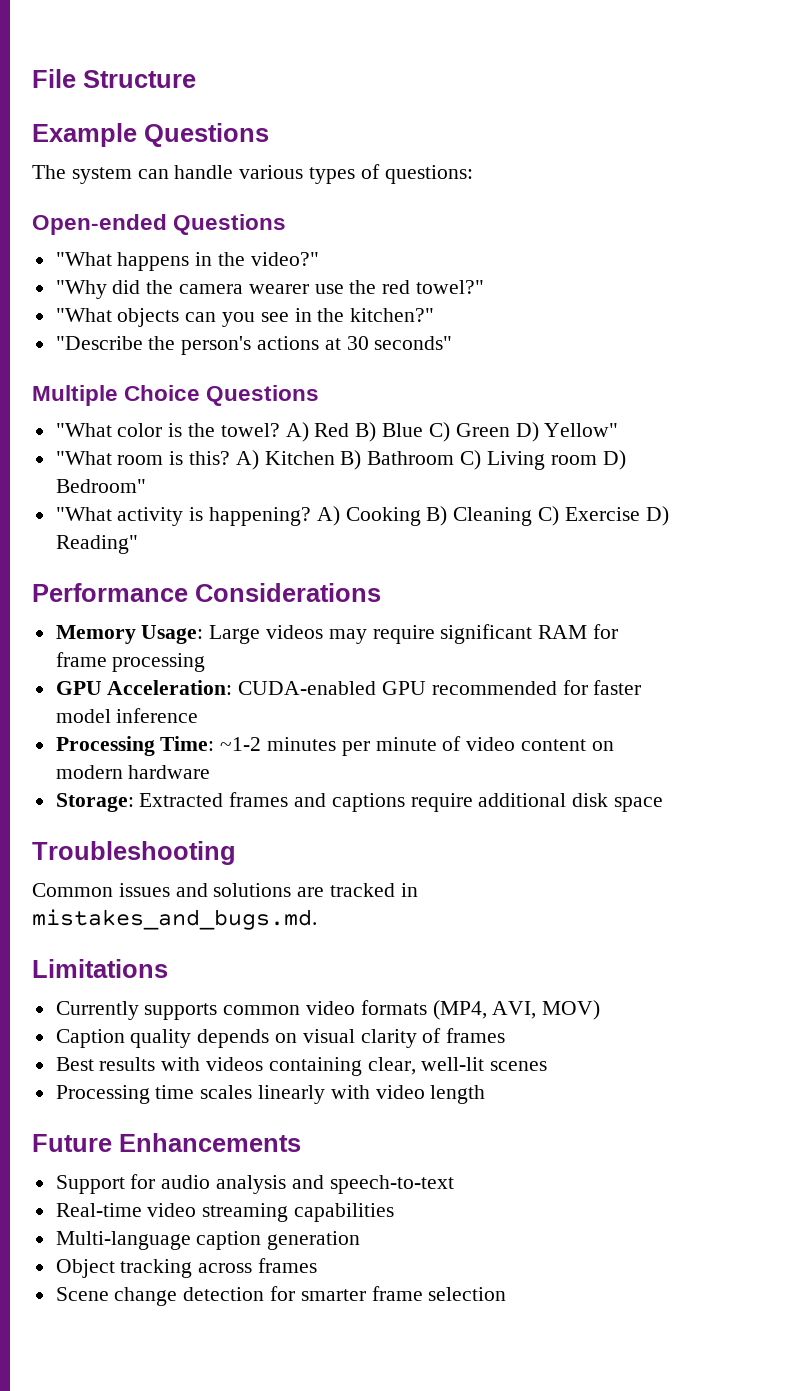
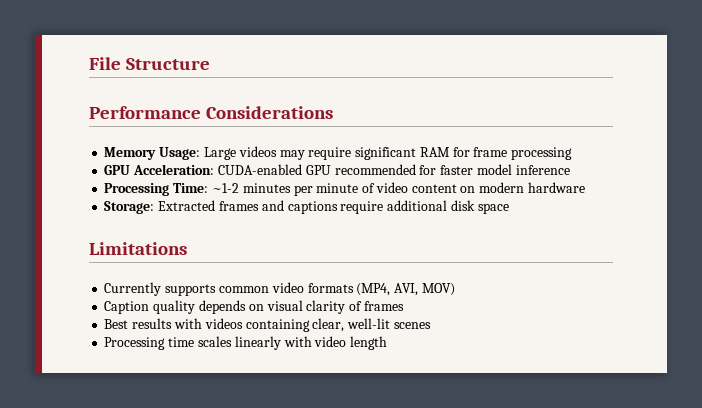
[32,123,269,147] [32,164,473,184] [32,214,287,235] [55,252,319,271] [55,280,485,299] [55,308,435,327] [55,336,453,355] [32,385,320,406] [55,422,619,442] [55,450,626,470] [55,479,146,493] [55,506,669,526] [55,535,138,554] // Example Questions // The system can handle various types of questions: // Open-ended Questions // "What happens in the video?" // "Why did the camera wearer use the red towel?" // "What objects can you see in the kitchen?" // "Describe the person's actions at 30 seconds" // Multiple Choice Questions // "What color is the towel? A) Red B) Blue C) Green D) Yellow" // "What room is this? A) Kitchen B) Bathroom C) Living room D) Bedroom" // "What activity is happening? A) Cooking B) Cleaning C) Exercise D) Reading" -> (211, 64) none
[32,841,236,865] [32,883,418,897] [32,909,317,930] // Troubleshooting // Common issues and solutions are tracked in mistakes_and_bugs.md. -> (509, 208) none
[32,1133,301,1152] [55,1174,454,1194] [55,1203,395,1222] [55,1231,361,1250] [55,1258,318,1278] [55,1286,507,1306] // Future Enhancements // Support for audio analysis and speech-to-text // Real-time video streaming capabilities // Multi-language caption generation // Object tracking across frames // Scene change detection for smarter frame selection -> (388, 343) none

